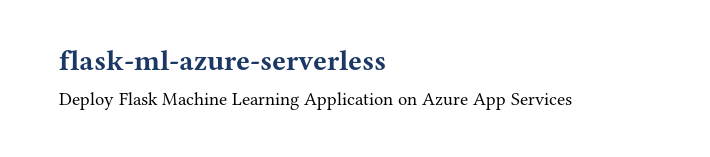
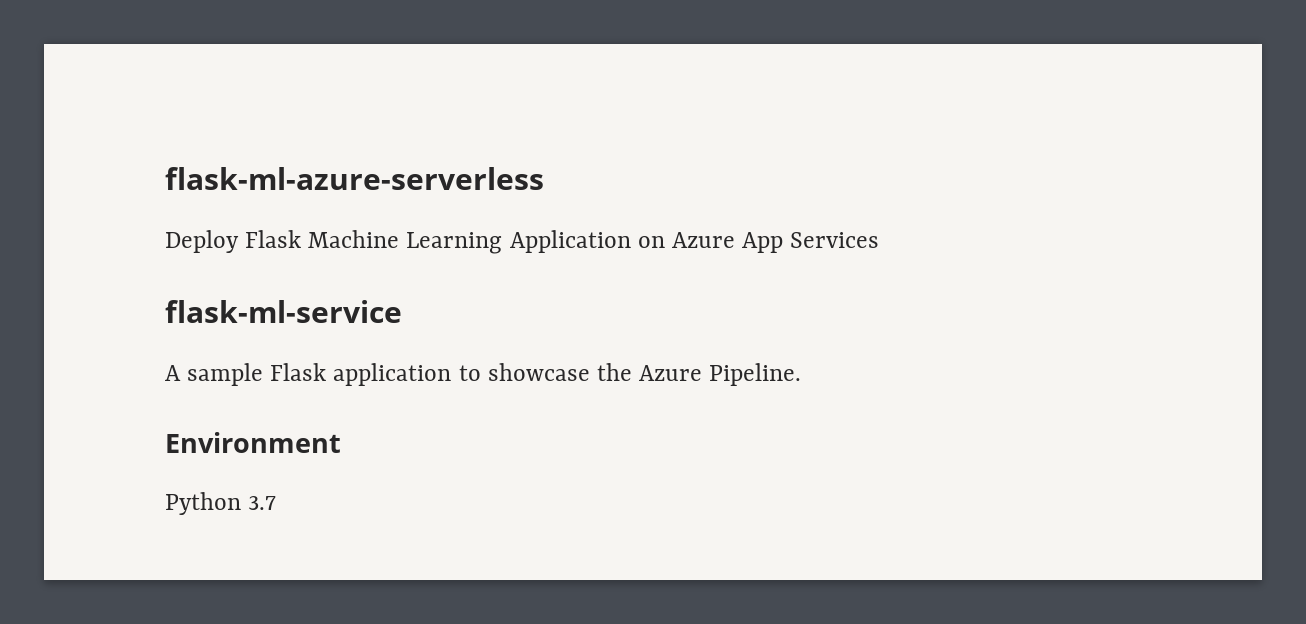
(572, 99) none -> [165,300,402,323] [165,363,802,386] [165,432,341,453] [165,492,277,515] // flask-ml-service // A sample Flask application to showcase the Azure Pipeline. // Environment // Python 3.7

